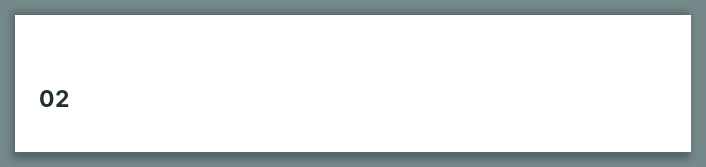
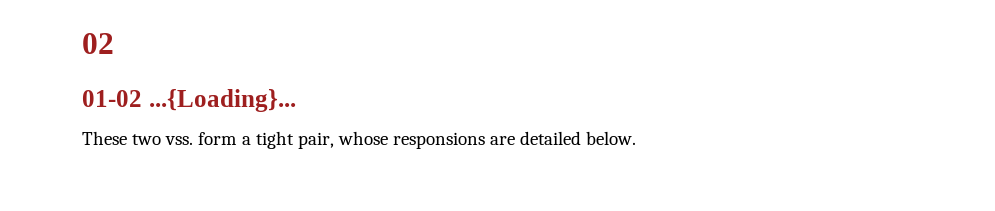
(69, 98) none -> [82,89,296,112] [82,131,637,149] // 01-02 ...{Loading}... // These two vss. form a tight pair, whose responsions are detailed below.

